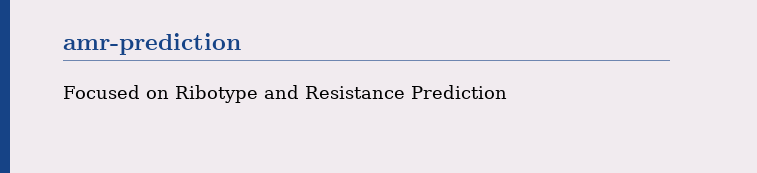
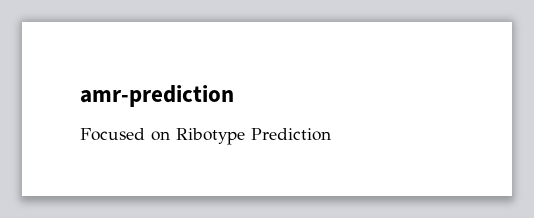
[263,85,405,99] and Resistance -> (245, 136) none

